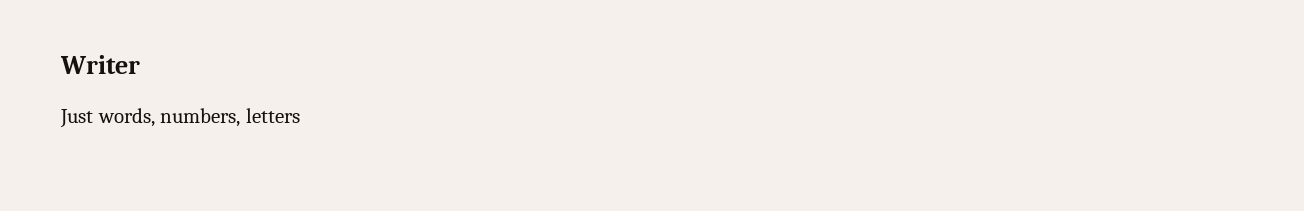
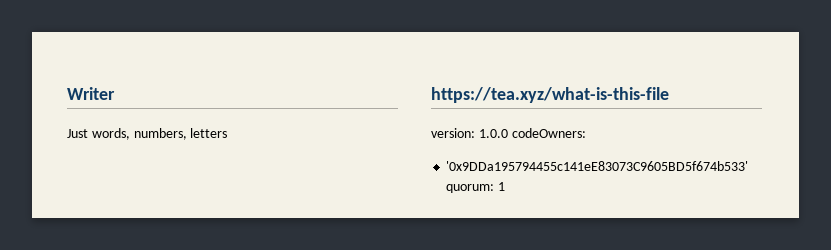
(300, 115) none -> [431,87,669,103] [431,128,586,138] [446,161,749,171] [446,182,506,193] // https://tea.xyz/what-is-this-file // version: 1.0.0 codeOwners: // '0x9DDa195794455c141eE83073C9605BD5f674b533' quorum: 1

